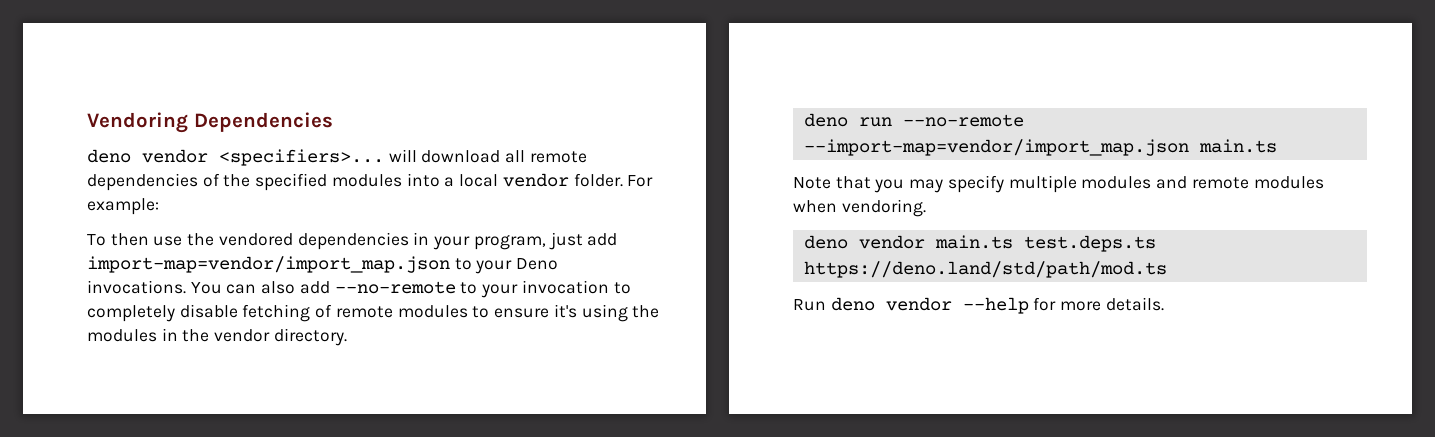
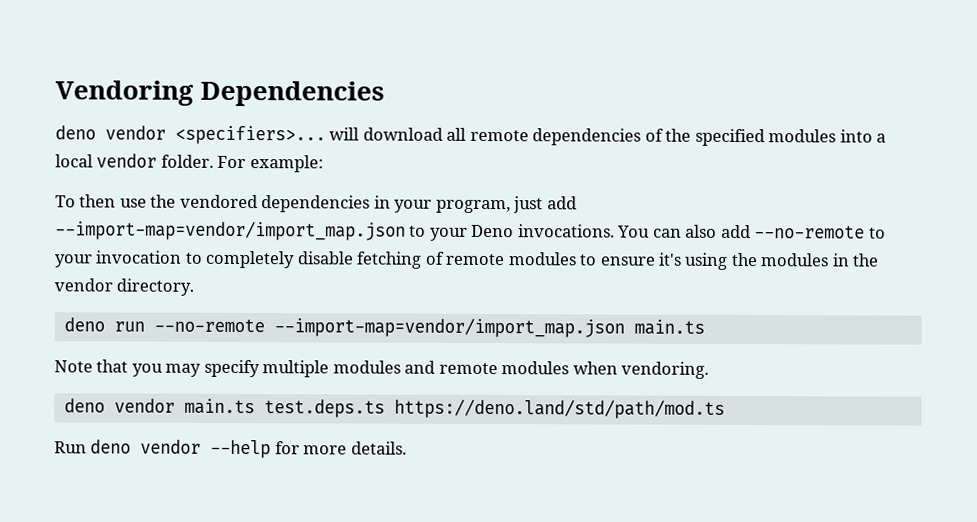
[87,256,450,273] import-map=vendor/import_map.json -> [55,220,406,241] --import-map=vendor/import_map.json

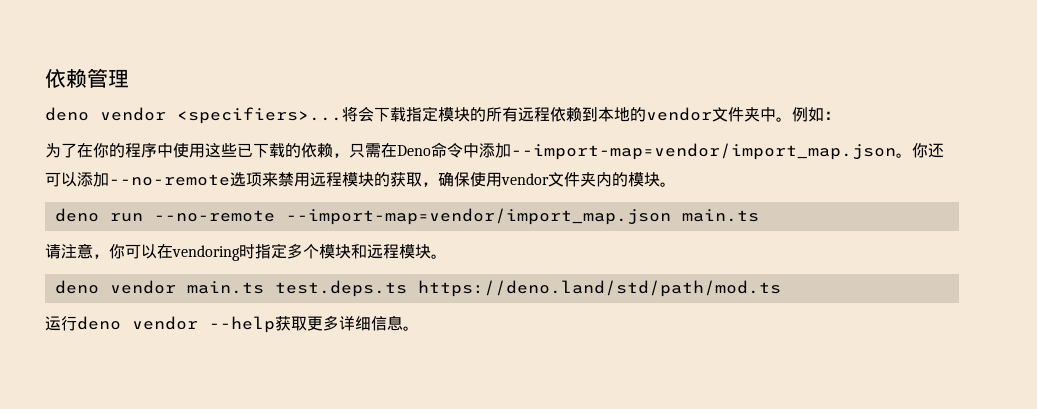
[55,80,386,107] Vendoring Dependencies -> [45,68,129,88] 依赖管理
[329,127,887,147] [55,153,324,173] [55,194,577,214] [55,220,886,241] [54,250,880,270] [54,278,195,296] will download all remote dependencies of the specified modules into a local vendor folder. For example: // To then use the vendored dependencies in your program, just add --import-map=vendor/import_map.json to your Deno invocations. You can also add --no-remote to your invocation to completely disable fetching of remote modules to ensure it's using the modules in the vendor directory. -> [342,106,840,122] [45,142,944,160] [45,172,676,187] 将会下载指定模块的所有远程依赖到本地的vendor文件夹中。例如： // 为了在你的程序中使用这些已下载的依赖，只需在Deno命令中添加--import-map=vendor/import_map.json。你还可以添加--no-remote选项来禁用远程模块的获取，确保使用vendor文件夹内的模块。
[54,359,710,379] Note that you may specify multiple modules and remote modules when vendoring. -> [45,243,447,261] 请注意，你可以在vendoring时指定多个模块和远程模块。
[54,441,87,454] Run -> [45,316,77,331] 运行
[274,441,407,455] for more details. -> [275,315,419,331] 获取更多详细信息。

